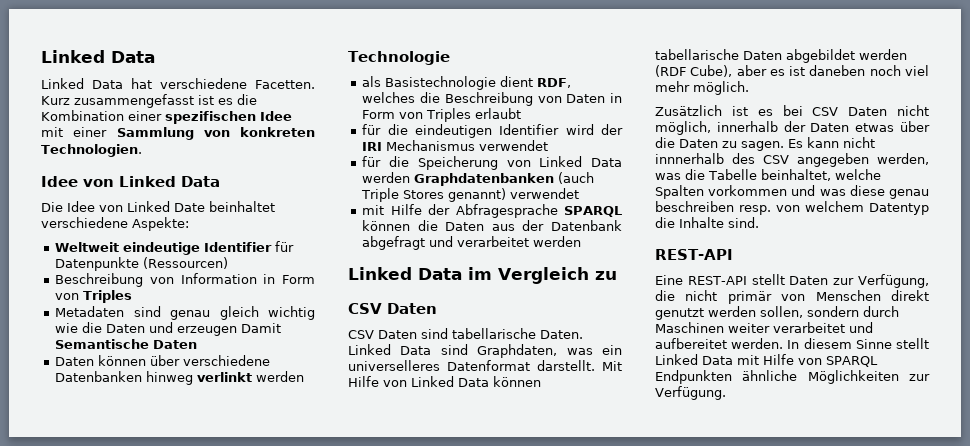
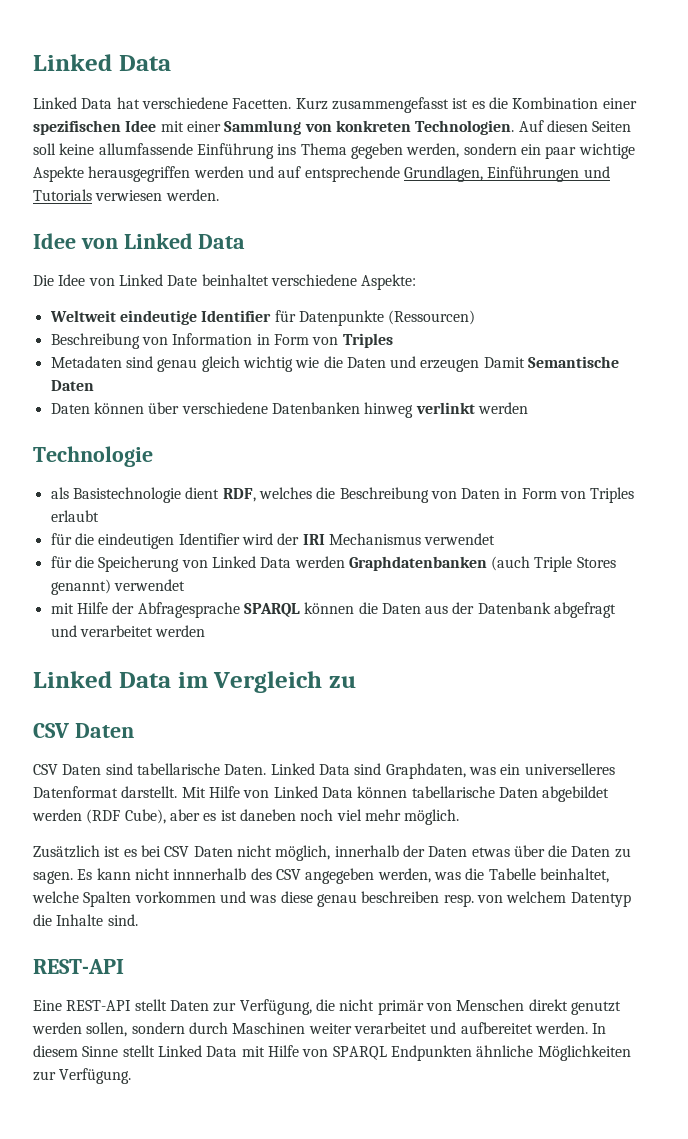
(142, 150) none -> [518,120,632,132] [33,143,635,159] [33,166,610,182] [33,189,219,201] Auf diesen Seiten soll keine allumfassende Einführung ins Thema gegeben werden, sondern ein paar wichtige Aspekte herausgegriffen werden und auf entsprechende Grundlagen, Einführungen und Tutorials verwiesen werden.

